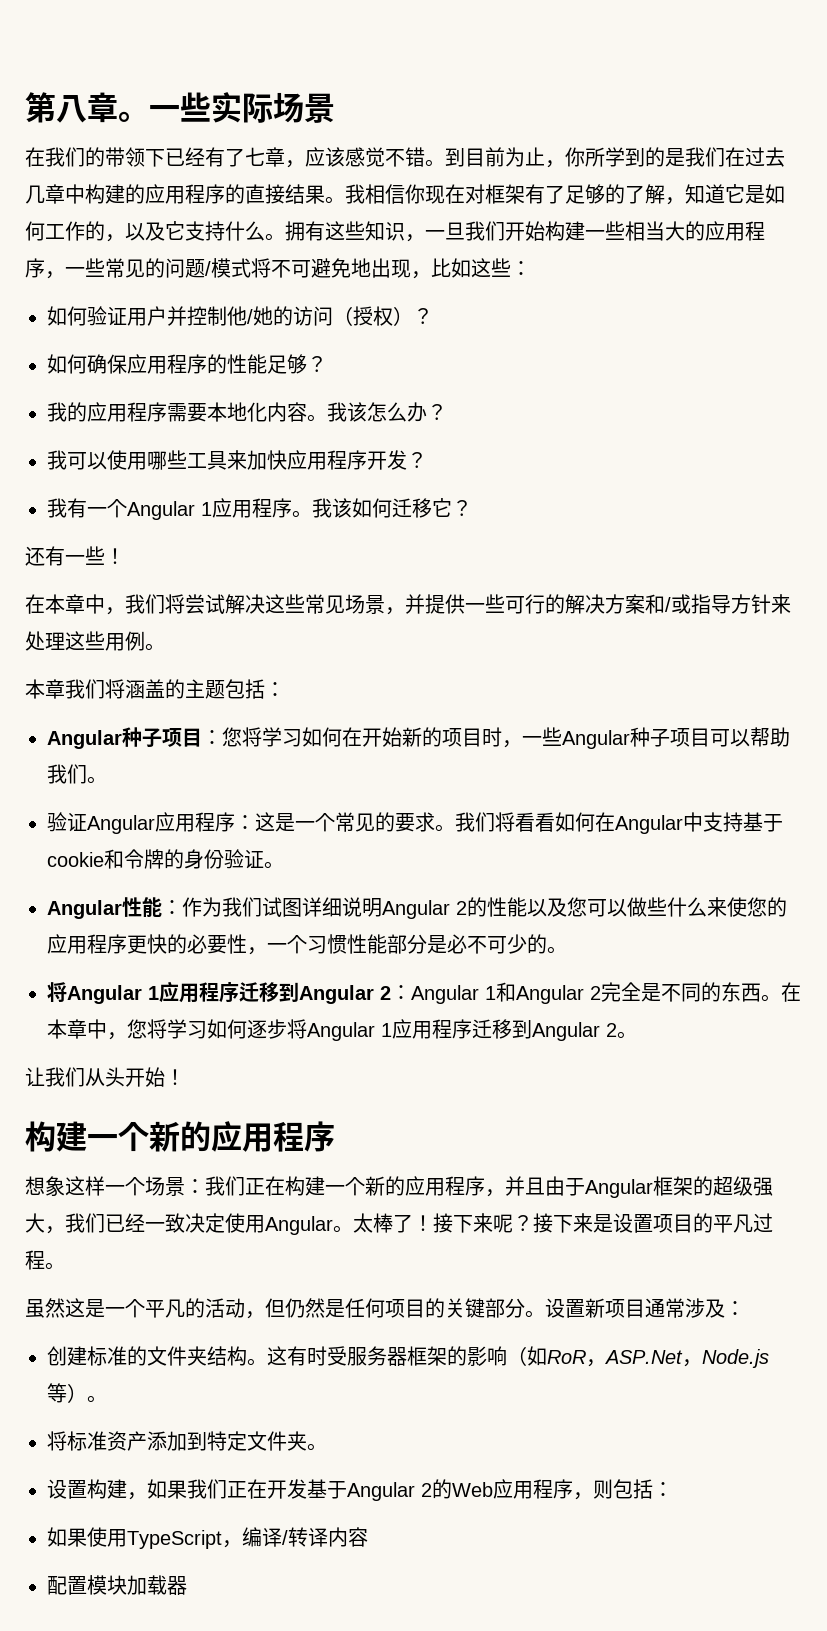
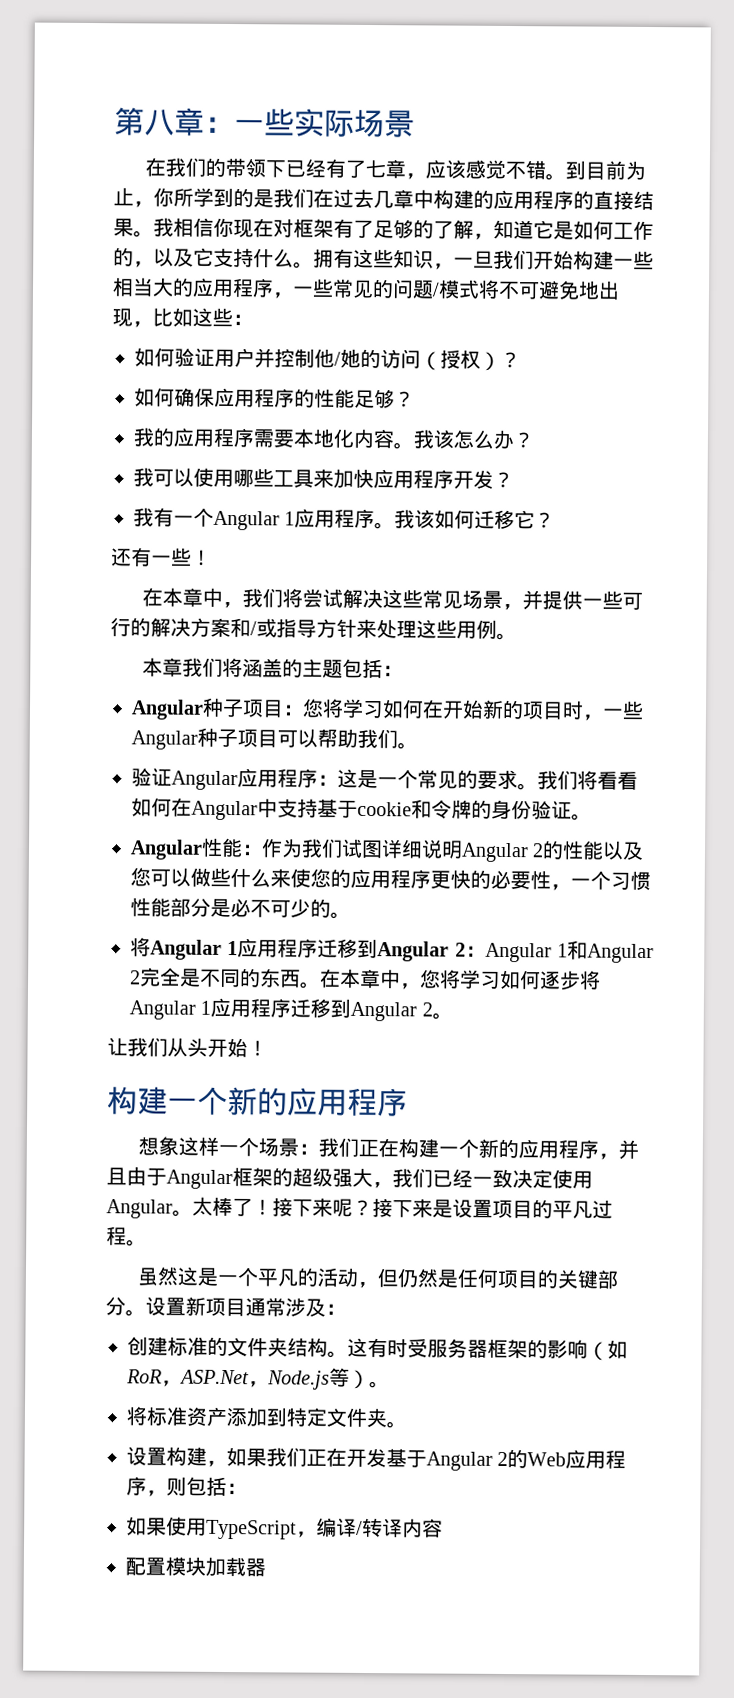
[118,111,149,122] 。 -> [204,116,235,134] ：

